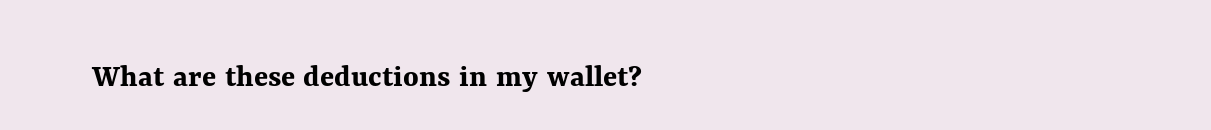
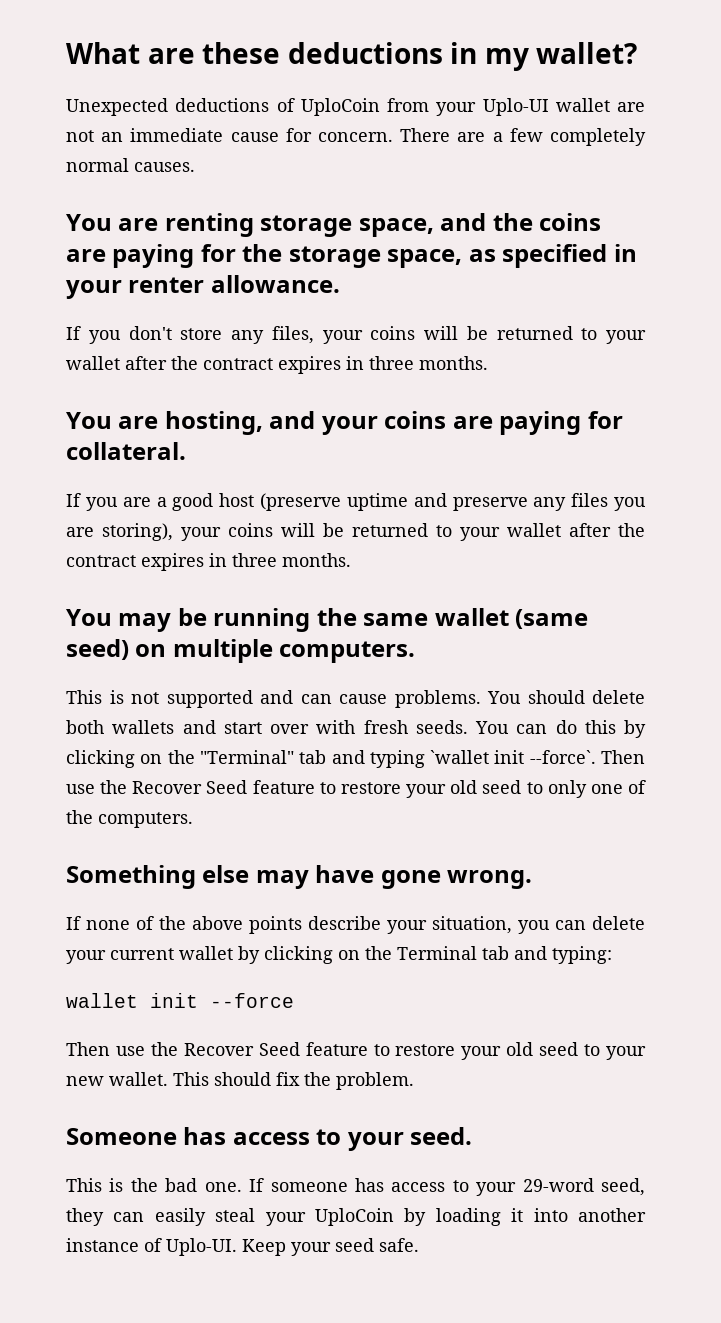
(642, 75) none -> [66,98,645,116] [66,128,646,146] [66,158,195,172] [66,213,602,237] [66,244,637,268] [66,275,340,299] [66,326,646,344] [66,356,488,374] [66,411,623,435] [66,442,186,460] [66,493,646,511] [66,523,645,541] [66,553,351,571] [66,608,589,632] [66,639,416,663] [66,690,645,708] [66,720,646,738] [66,750,645,768] [66,780,646,798] [66,810,193,828] [66,865,533,889] [66,916,645,934] [66,946,612,964] [66,993,294,1008] [66,1042,646,1060] [66,1072,414,1090] [66,1127,473,1151] [66,1178,646,1196] [66,1208,646,1226] [66,1238,419,1256] // Unexpected deductions of UploCoin from your Uplo-UI wallet are not an immediate cause for concern. There are a few completely normal causes. // You are renting storage space, and the coins are paying for the storage space, as specified in your renter allowance. // If you don't store any files, your coins will be returned to your wallet after the contract expires in three months. // You are hosting, and your coins are paying for collateral. // If you are a good host (preserve uptime and preserve any files you are storing), your coins will be returned to your wallet after the contract expires in three months. // You may be running the same wallet (same seed) on multiple computers. // This is not supported and can cause problems. You should delete both wallets and start over with fresh seeds. You can do this by clicking on the "Terminal" tab and typing `wallet init --force`. Then use the Recover Seed feature to restore your old seed to only one of the computers. // Something else may have gone wrong. // If none of the above points describe your situation, you can delete your current wallet by clicking on the Terminal tab and typing: // wallet init --force // Then use the Recover Seed feature to restore your old seed to your new wallet. This should fix the problem. // Someone has access to your seed. // This is the bad one. If someone has access to your 29-word seed, they can easily steal your UploCoin by loading it into another instance of Uplo-UI. Keep your seed safe.

